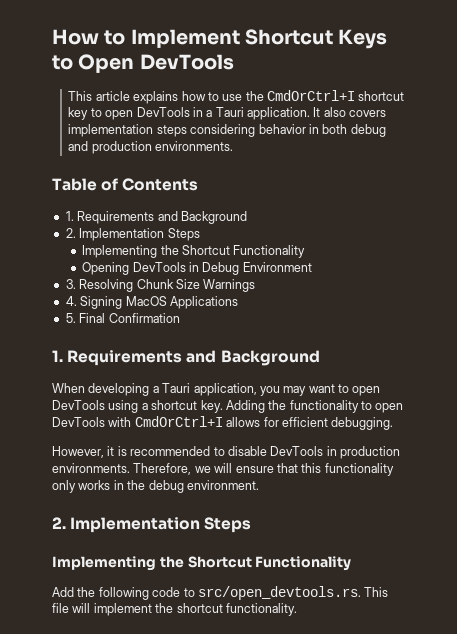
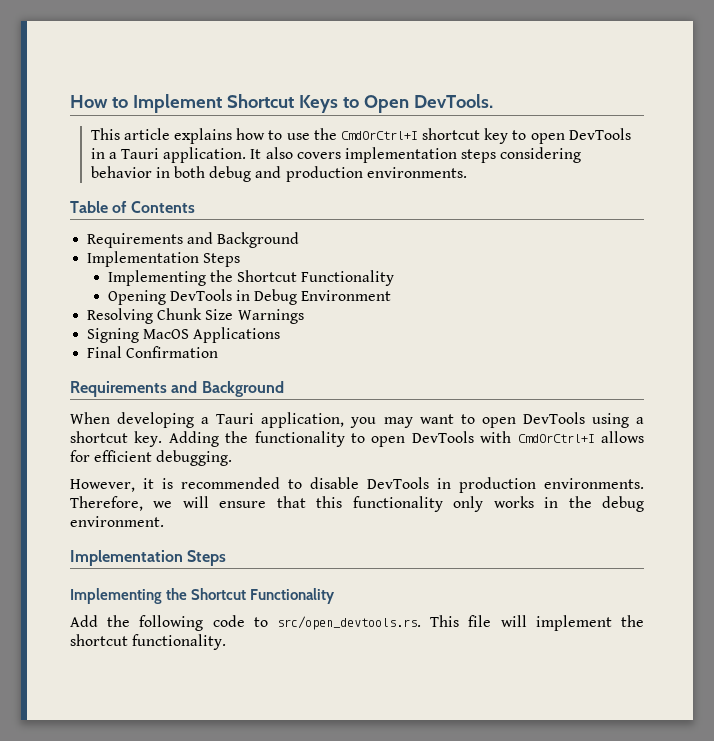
[139,54,234,70] DevTools -> [413,94,493,108] DevTools.
[65,211,247,224] [65,228,76,238] 1. Requirements and Background // 2. -> [87,232,300,248] Requirements and Background //
[65,279,76,289] 3. -> (392, 295) none
[65,296,77,306] 4. -> (304, 316) none
[65,313,76,323] 5. -> (281, 335) none
[52,350,63,362] 1. -> (219, 352) none
[52,517,66,529] 2. -> (164, 521) none

